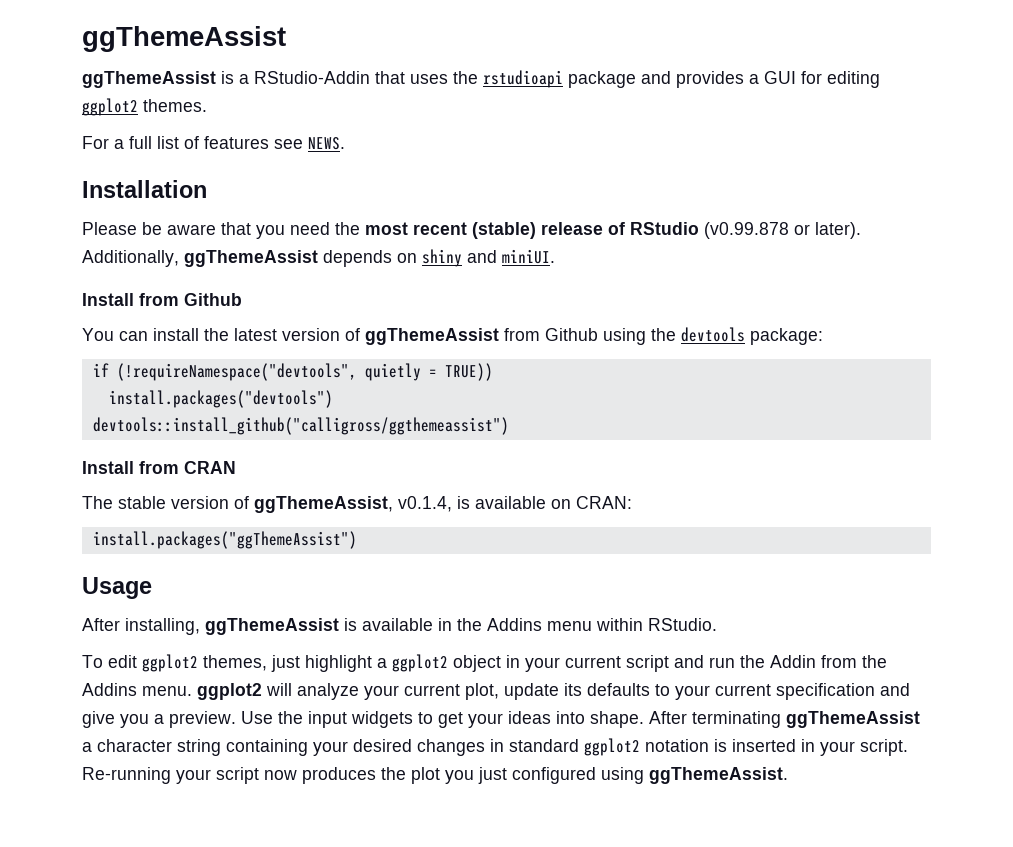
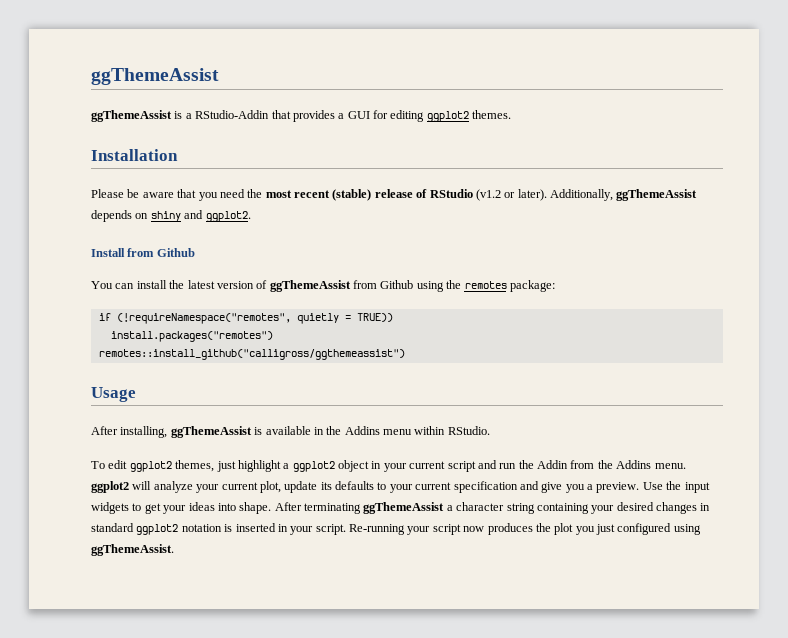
[410,70,671,88] uses the rstudioapi package and -> (291, 114) none
[82,136,345,150] // For a full list of features see NEWS. -> (512, 114) none
[704,222,789,239] (v0.99.878 -> [475,189,501,201] (v1.2
[502,249,555,264] miniUI. -> [205,211,251,222] ggplot2.
[681,327,745,342] devtools -> [464,281,507,289] remotes
[116,363,357,381] (!requireNamespace("devtools", -> [116,313,291,324] (!requireNamespace("remotes",
[108,390,333,408] [92,417,509,435] [82,461,236,474] [82,496,632,513] [92,531,357,549] install.packages("devtools") // devtools::install_github("calligross/ggthemeassist") // Install from CRAN // The stable version of ggThemeAssist, v0.1.4, is available on CRAN: // install.packages("ggThemeAssist") -> [110,331,273,342] [98,349,405,360] install.packages("remotes") // remotes::install_github("calligross/ggthemeassist")

